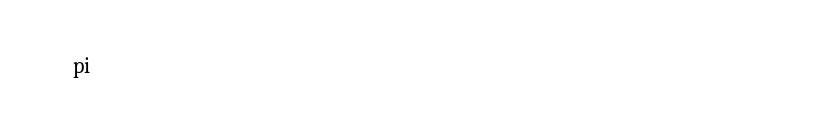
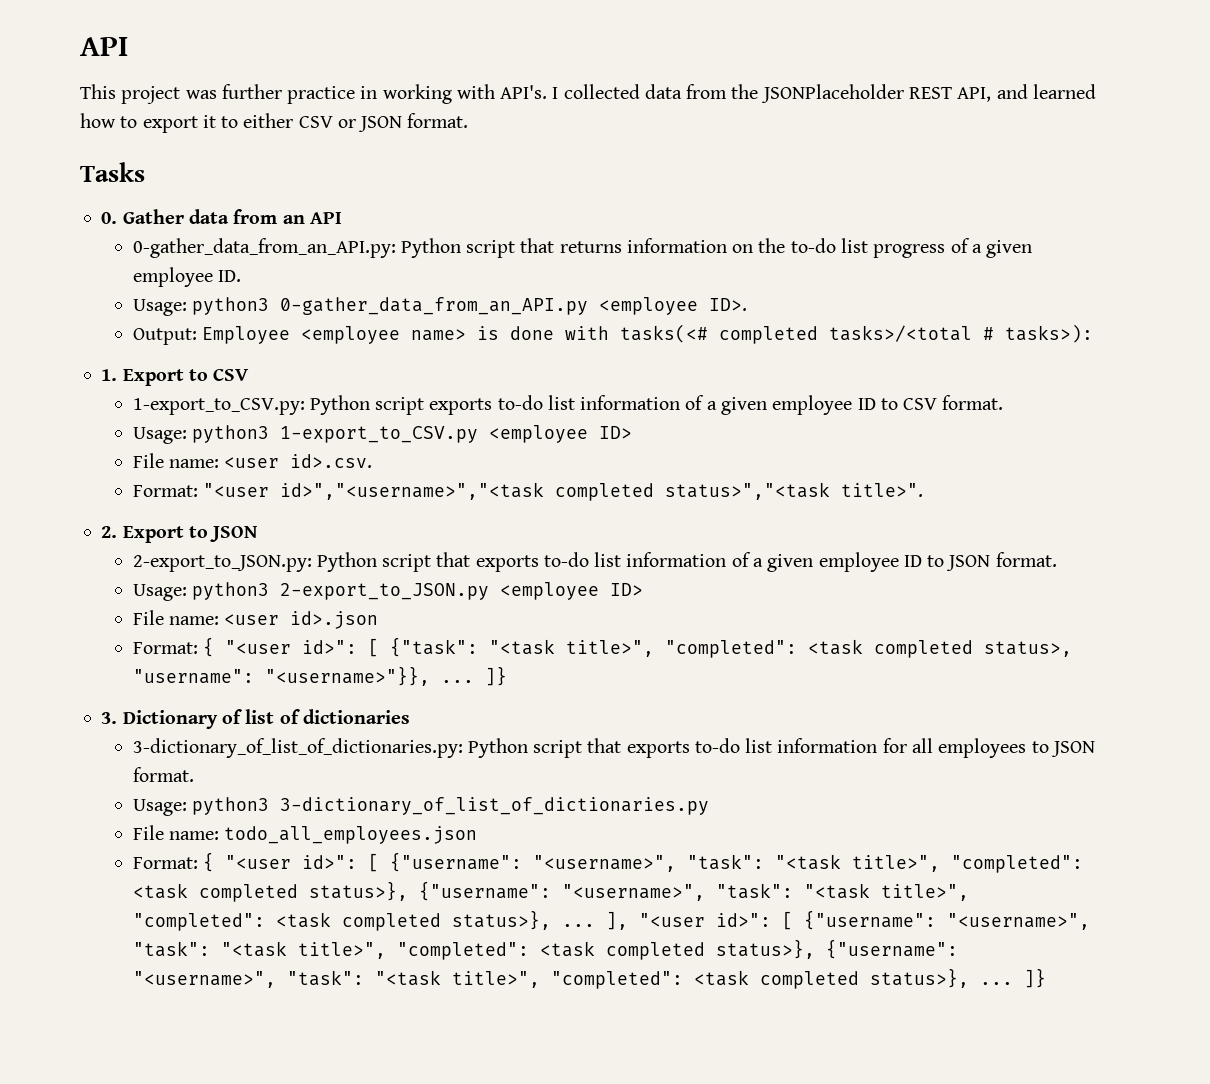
[73,57,90,78] pi -> [80,37,128,56] [80,84,1096,104] [80,113,469,133] [80,162,145,182] [101,209,342,224] [132,238,1033,258] [132,267,241,287] [132,297,747,316] [132,324,1093,345] [101,368,250,386] [132,395,1004,415] [132,425,632,444] [132,453,373,468] [132,482,923,501] [101,526,258,543] [132,552,1057,572] [132,582,643,601] [132,610,379,629] [132,637,1072,658] [132,666,507,686] [101,709,410,729] [132,738,1095,758] [132,767,194,782] [132,797,709,816] [132,825,478,844] [132,852,1083,873] [132,881,969,902] [132,910,1090,931] [132,939,958,960] [132,968,1046,989] API // This project was further practice in working with API's. I collected data from the JSONPlaceholder REST API, and learned how to export it to either CSV or JSON format. // Tasks // 0. Gather data from an API // 0-gather_data_from_an_API.py: Python script that returns information on the to-do list progress of a given employee ID. // Usage: python3 0-gather_data_from_an_API.py <employee ID>. // Output: Employee <employee name> is done with tasks(<# completed tasks>/<total # tasks>): // 1. Export to CSV // 1-export_to_CSV.py: Python script exports to-do list information of a given employee ID to CSV format. // Usage: python3 1-export_to_CSV.py <employee ID> // File name: <user id>.csv. // Format: "<user id>","<username>","<task completed status>","<task title>". // 2. Export to JSON // 2-export_to_JSON.py: Python script that exports to-do list information of a given employee ID to JSON format. // Usage: python3 2-export_to_JSON.py <employee ID> // File name: <user id>.json // Format: { "<user id>": [ {"task": "<task title>", "completed": <task completed status>, "username": "<username>"}}, ... ]} // 3. Dictionary of list of dictionaries // 3-dictionary_of_list_of_dictionaries.py: Python script that exports to-do list information for all employees to JSON format. // Usage: python3 3-dictionary_of_list_of_dictionaries.py // File name: todo_all_employees.json // Format: { "<user id>": [ {"username": "<username>", "task": "<task title>", "completed": <task completed status>}, {"username": "<username>", "task": "<task title>", "completed": <task completed status>}, ... ], "<user id>": [ {"username": "<username>", "task": "<task title>", "completed": <task completed status>}, {"username": "<username>", "task": "<task title>", "completed": <task completed status>}, ... ]}

